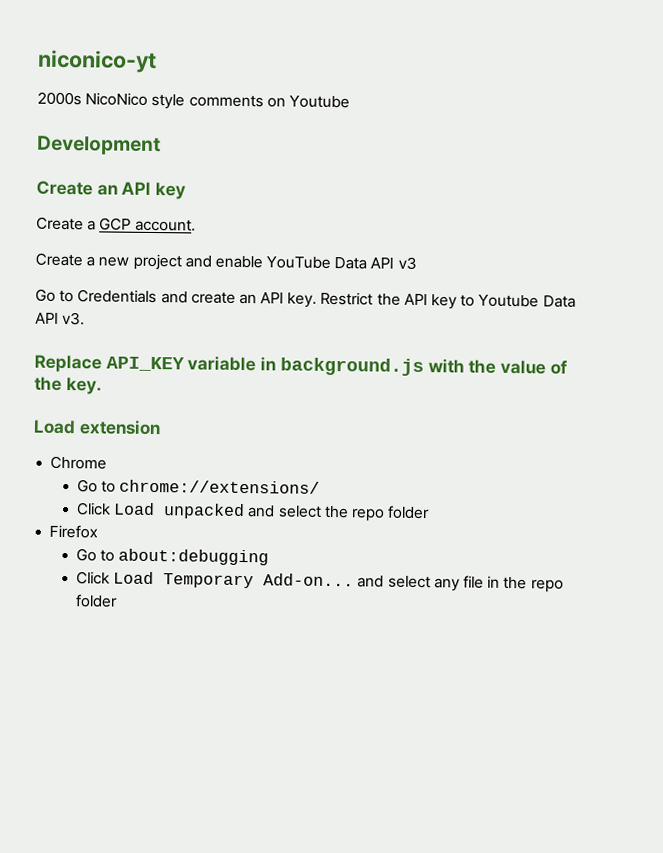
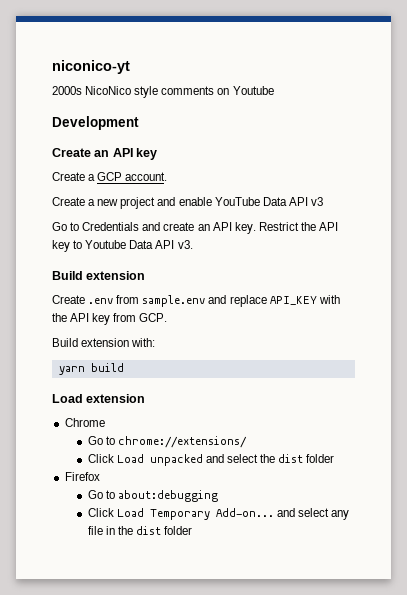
[34,354,568,377] [34,376,102,395] Replace API_KEY variable in background.js with the value of the key. -> [52,271,146,280] [52,295,340,307] [52,313,168,325] [52,338,156,347] [58,363,124,375] Build extension // Create .env from sample.env and replace API_KEY with the API key from GCP. // Build extension with: // yarn build
[350,508,385,522] repo -> [278,454,304,463] dist
[530,579,564,593] repo -> [135,526,161,535] dist

